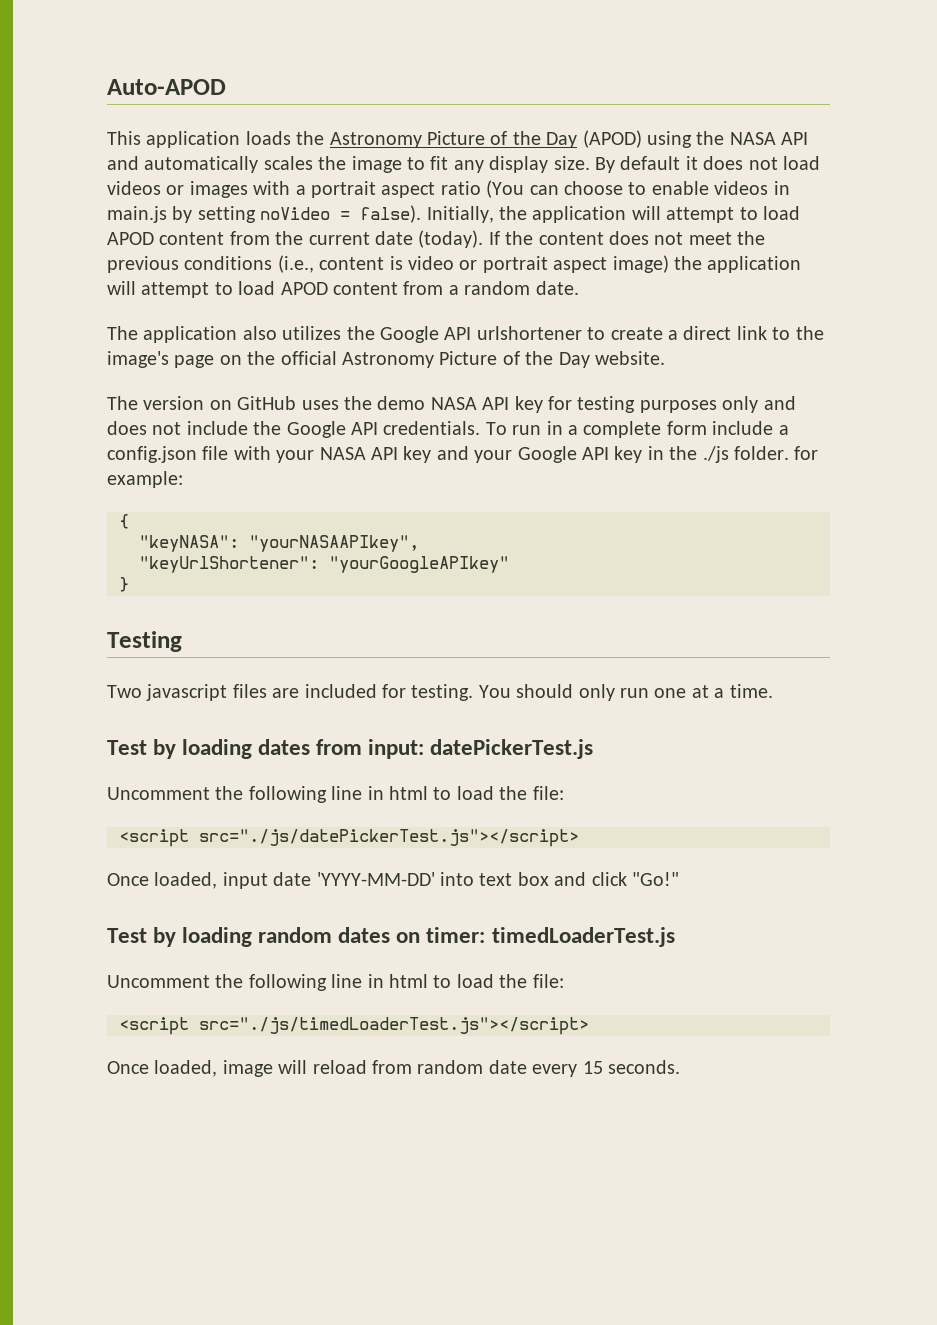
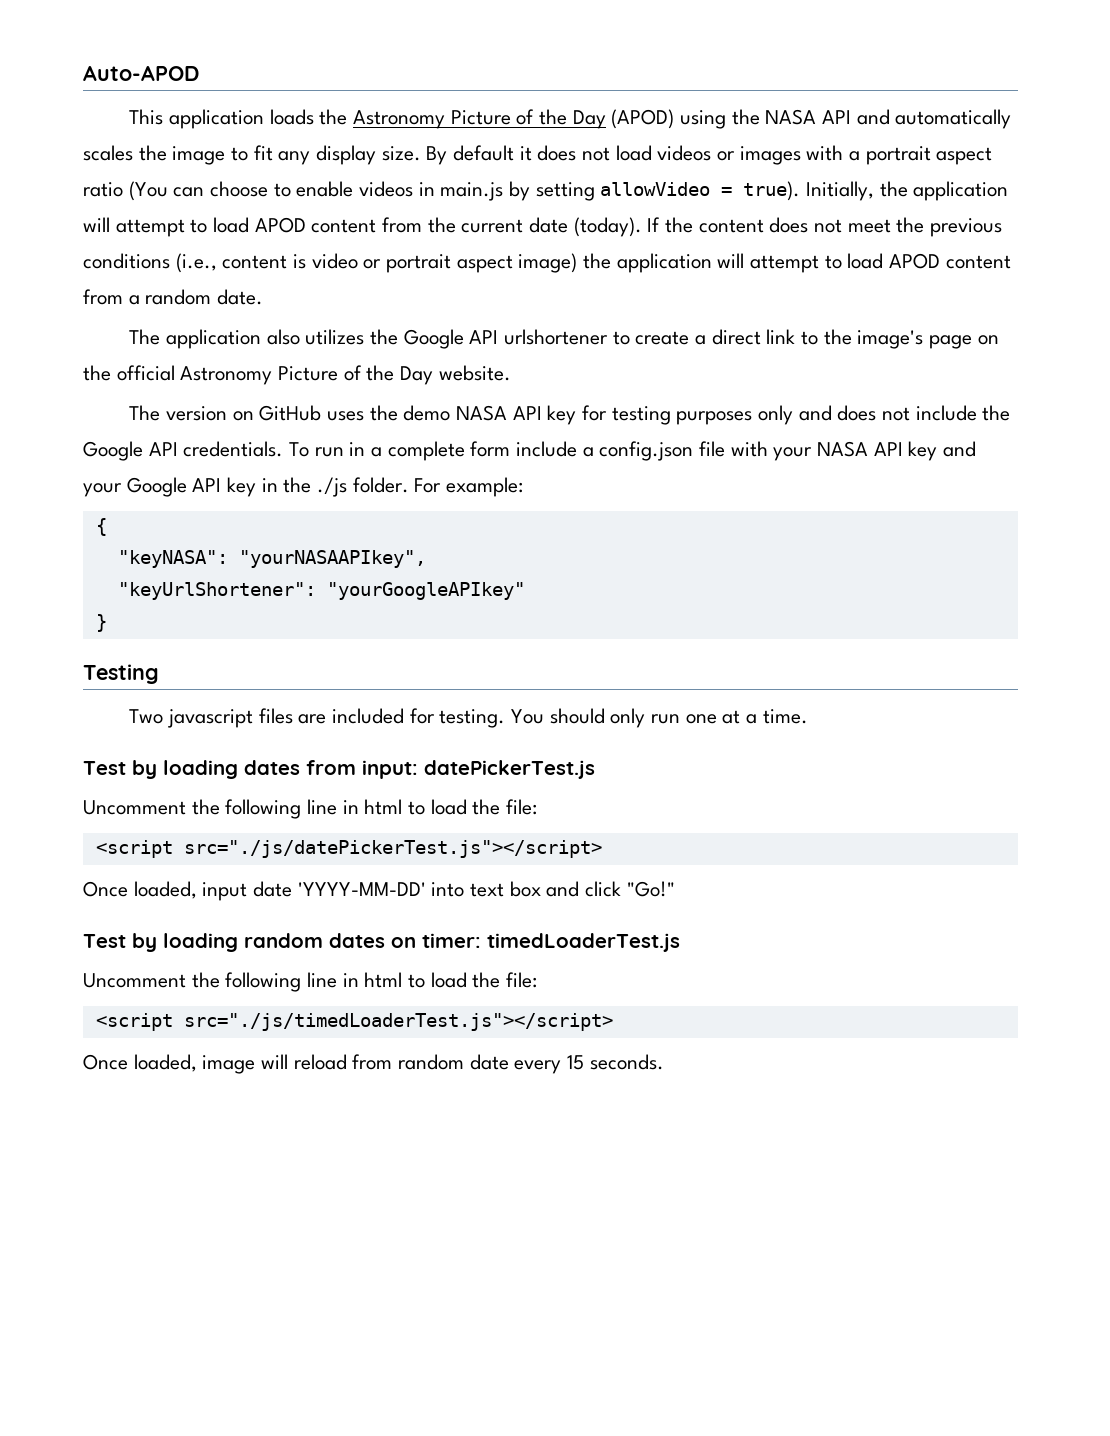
[260,205,422,223] noVideo = false). -> [600,181,801,201] allowVideo = true).
[794,446,819,460] for -> [414,478,442,493] For

